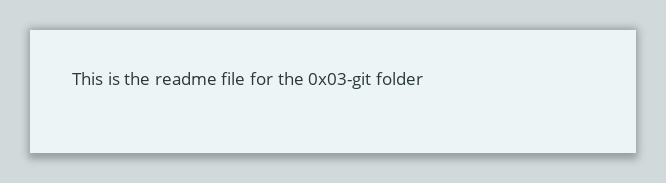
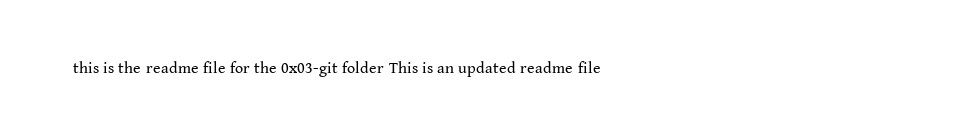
[72,72,103,85] This -> [73,61,99,73] this
(423, 78) none -> [388,61,601,77] This is an updated readme file

